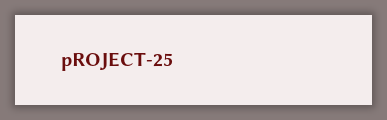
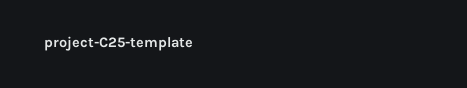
[61,52,173,71] pROJECT-25 -> [44,36,193,51] project-C25-template

